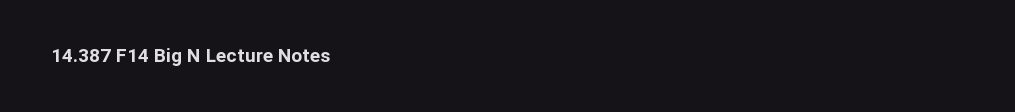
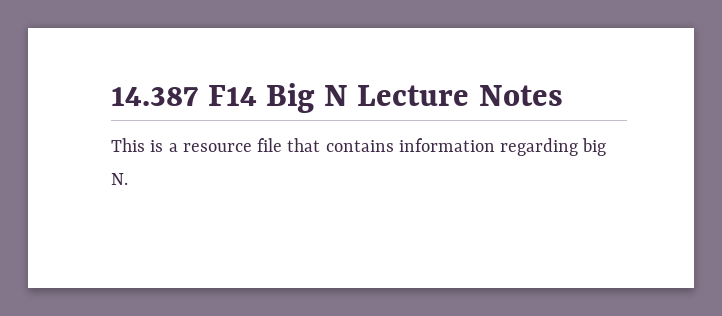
(330, 55) none -> [111,138,607,156] [111,173,128,185] // This is a resource file that contains information regarding big N.

